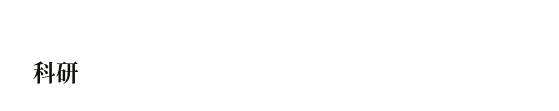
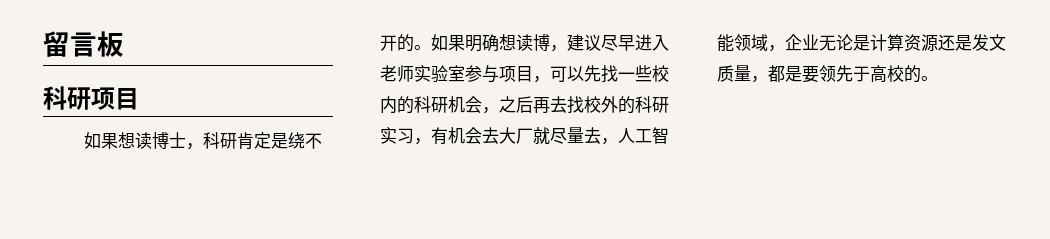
[33,61,79,84] 科研 -> [43,31,124,57] [43,86,139,110] [83,132,322,150] [380,34,669,52] [380,65,669,83] [380,96,669,114] [380,127,669,145] [717,34,1006,52] [717,65,938,83] 留言板 // 科研项目 // 如果想读博士，科研肯定是绕不开的。如果明确想读博，建议尽早进入老师实验室参与项目，可以先找一些校内的科研机会，之后再去找校外的科研实习，有机会去大厂就尽量去，人工智能领域，企业无论是计算资源还是发文质量，都是要领先于高校的。

